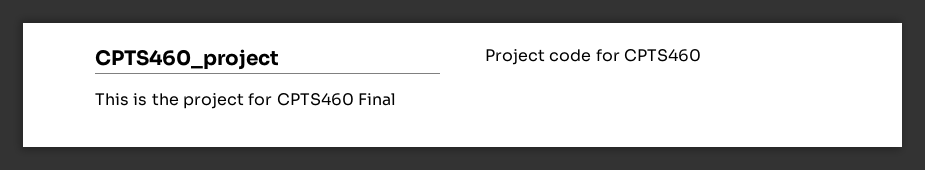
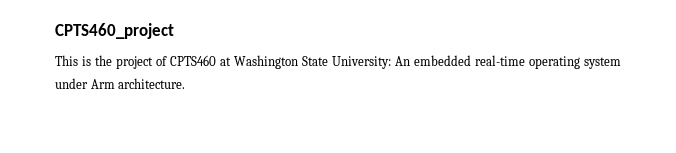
[248,93,396,106] [485,49,701,65] for CPTS460 Final Project code for CPTS460 -> [156,55,621,69] [55,78,186,89] of CPTS460 at Washington State University: An embedded real-time operating system under Arm architecture.

